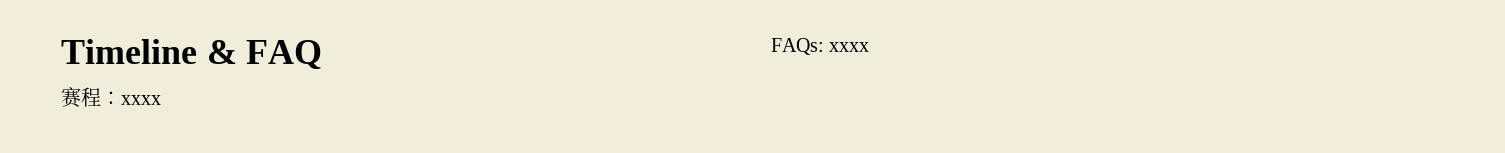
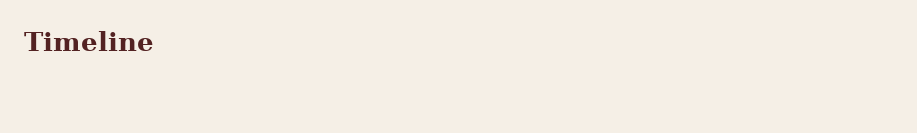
[206,40,323,69] [61,87,161,108] [771,38,870,55] & FAQ // 赛程：xxxx // FAQs: xxxx -> (154, 41) none

